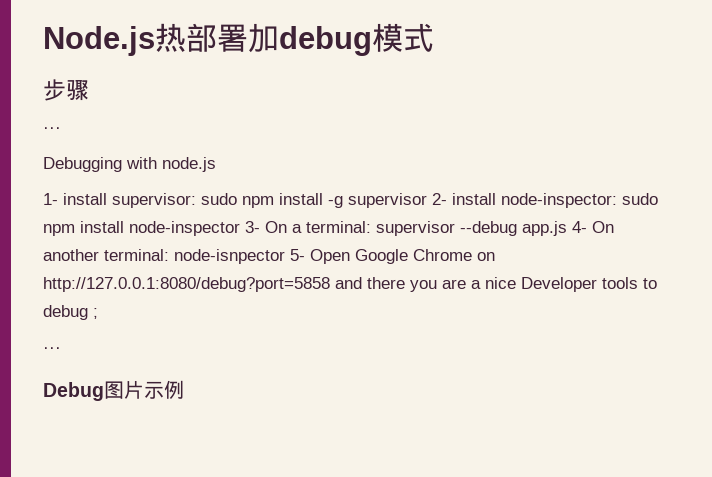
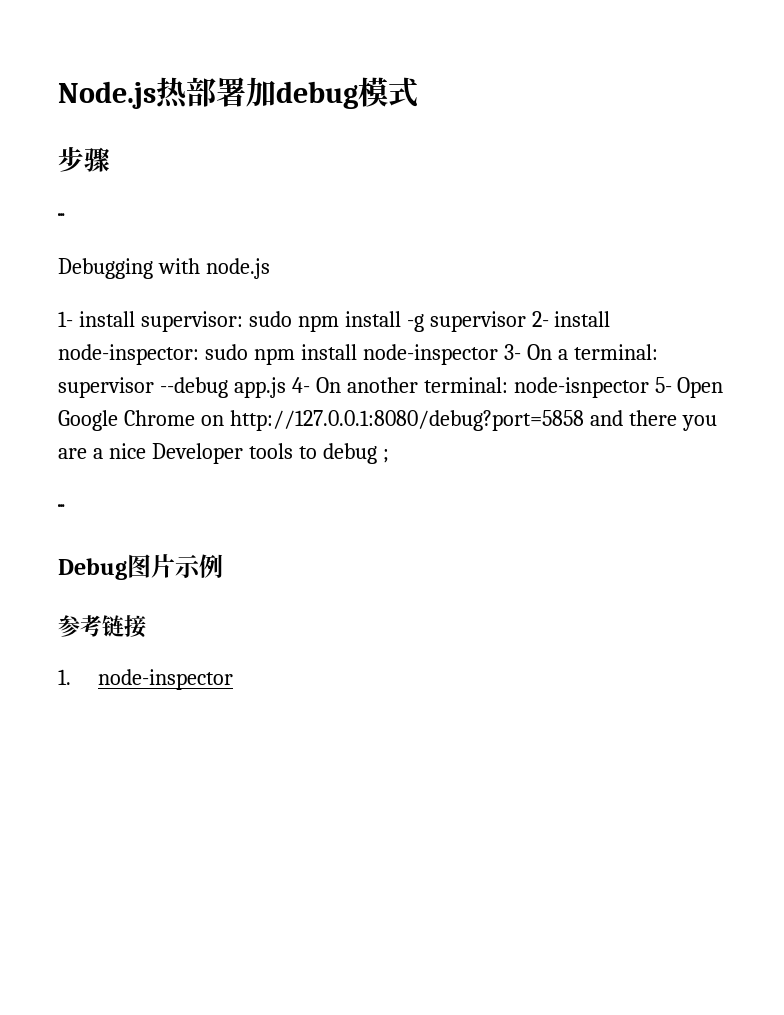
(184, 389) none -> [58,615,146,638] [58,669,234,690] // 参考链接 // 1. node-inspector

